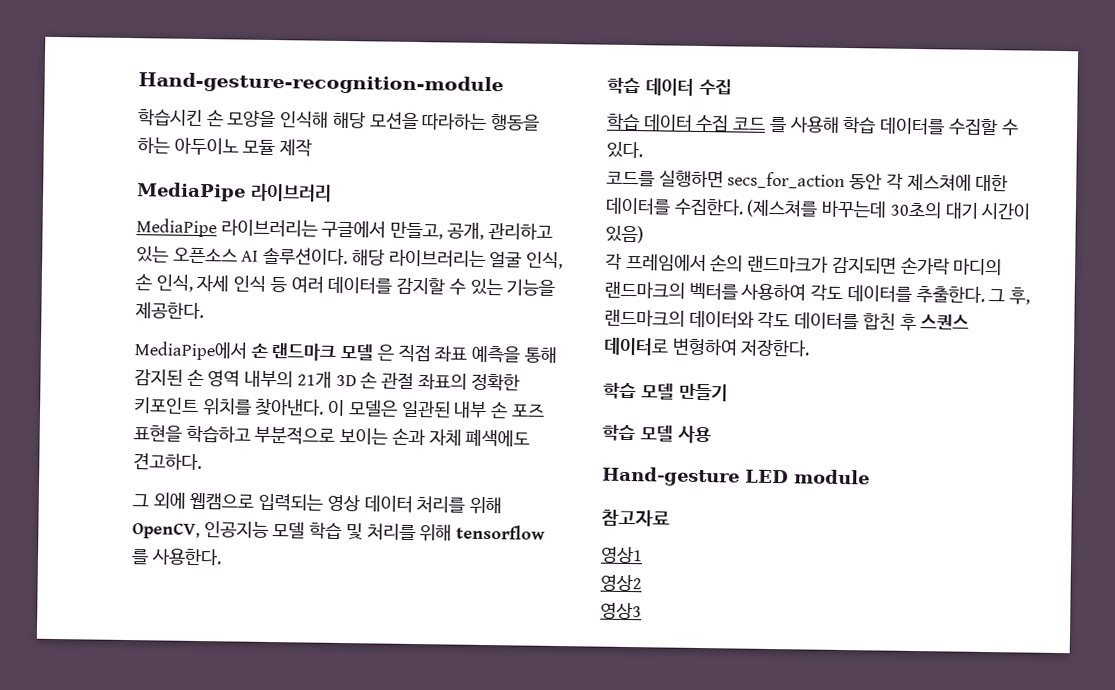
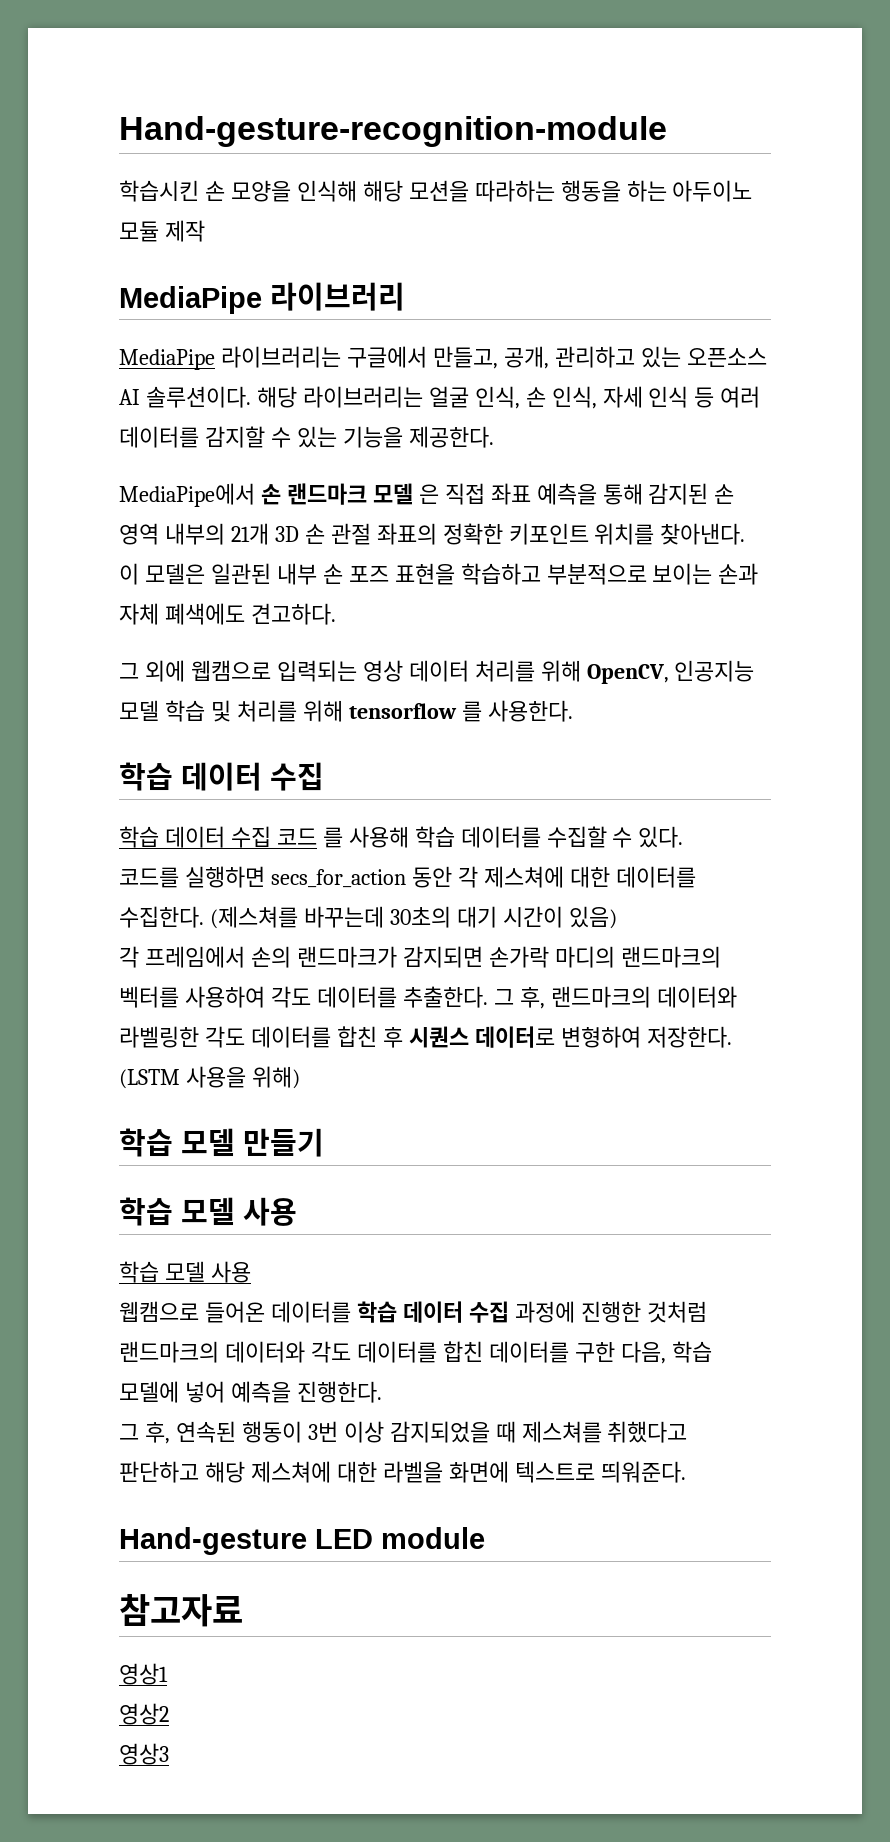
(755, 319) none -> [119,1026,199,1048] 라벨링한
[920,314,970,330] 스퀀스 -> [408,1026,469,1048] 시퀀스
(811, 348) none -> [119,1066,300,1089] (LSTM 사용을 위해)
(711, 434) none -> [119,1261,251,1283] [119,1301,707,1323] [119,1341,712,1364] [119,1381,382,1403] [119,1421,688,1444] [119,1461,686,1483] // 학습 모델 사용 // 웹캠으로 들어온 데이터를 학습 데이터 수집 과정에 진행한 것처럼 랜드마크의 데이터와 각도 데이터를 합친 데이터를 구한 다음, 학습 모델에 넣어 예측을 진행한다. // 그 후, 연속된 행동이 3번 이상 감지되었을 때 제스쳐를 취했다고 판단하고 해당 제스쳐에 대한 라벨을 화면에 텍스트로 띄워준다.

